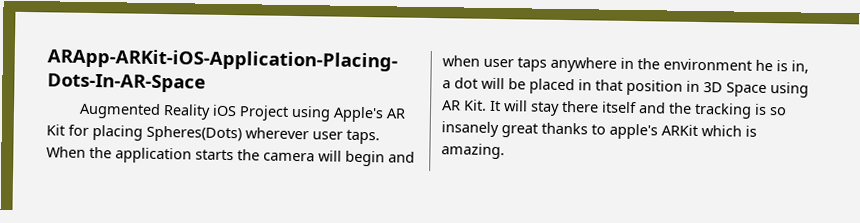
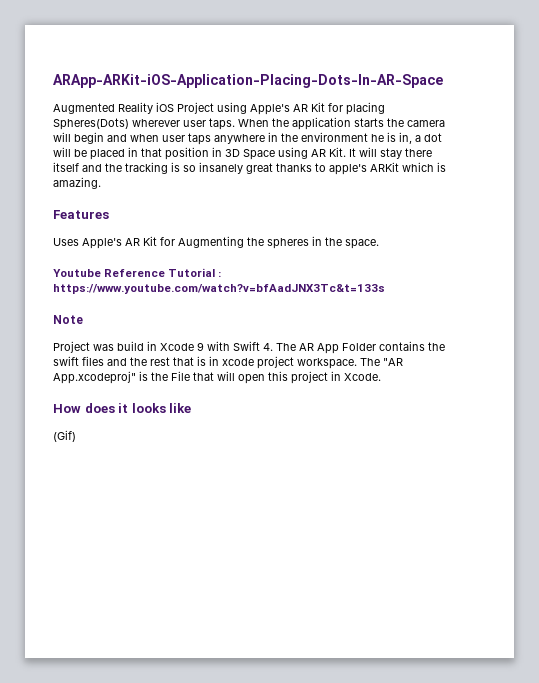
(505, 151) none -> [53,210,109,219] [53,236,379,249] [53,268,222,277] [53,284,385,294] [53,315,83,324] [53,341,445,354] [53,356,403,369] [53,371,381,384] [53,403,192,413] [53,430,76,442] // Features // Uses Apple's AR Kit for Augmenting the spheres in the space. // Youtube Reference Tutorial : https://www.youtube.com/watch?v=bfAadJNX3Tc&t=133s // Note // Project was build in Xcode 9 with Swift 4. The AR App Folder contains the swift files and the rest that is in xcode project workspace. The "AR App.xcodeproj" is the File that will open this project in Xcode. // How does it looks like // (Gif)

